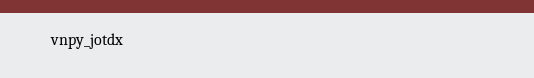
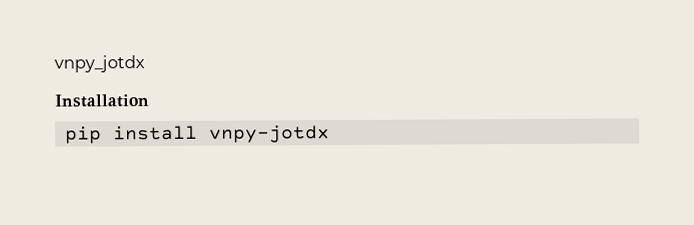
(123, 41) none -> [54,94,149,108] [64,125,330,144] // Installation // pip install vnpy-jotdx

